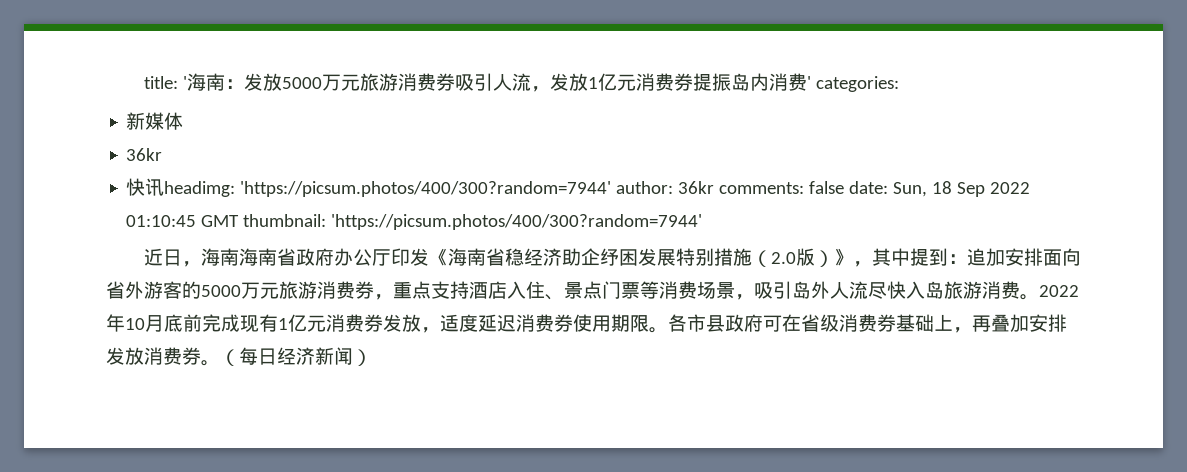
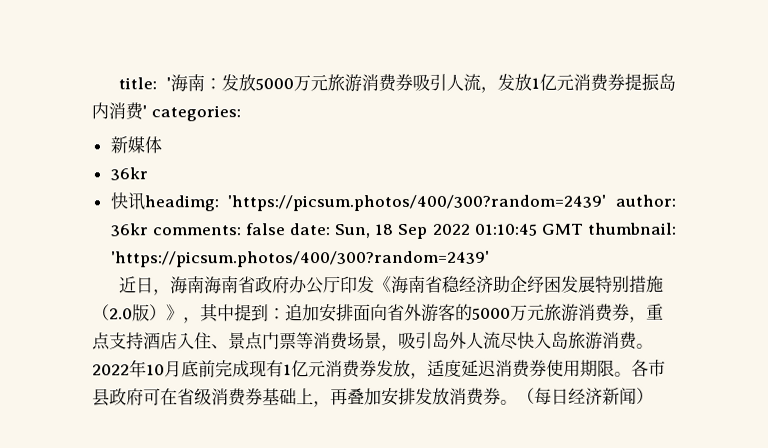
[240,181,612,197] 'https://picsum.photos/400/300?random=7944' -> [227,194,607,212] 'https://picsum.photos/400/300?random=2439'
[331,214,703,230] 'https://picsum.photos/400/300?random=7944' -> [110,250,490,268] 'https://picsum.photos/400/300?random=2439'

